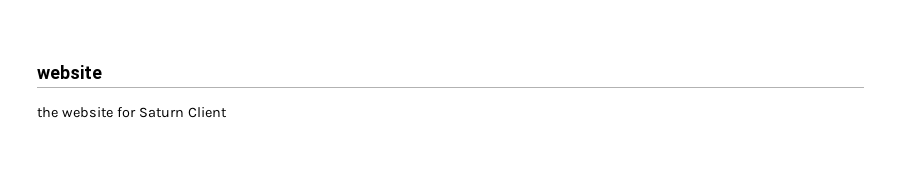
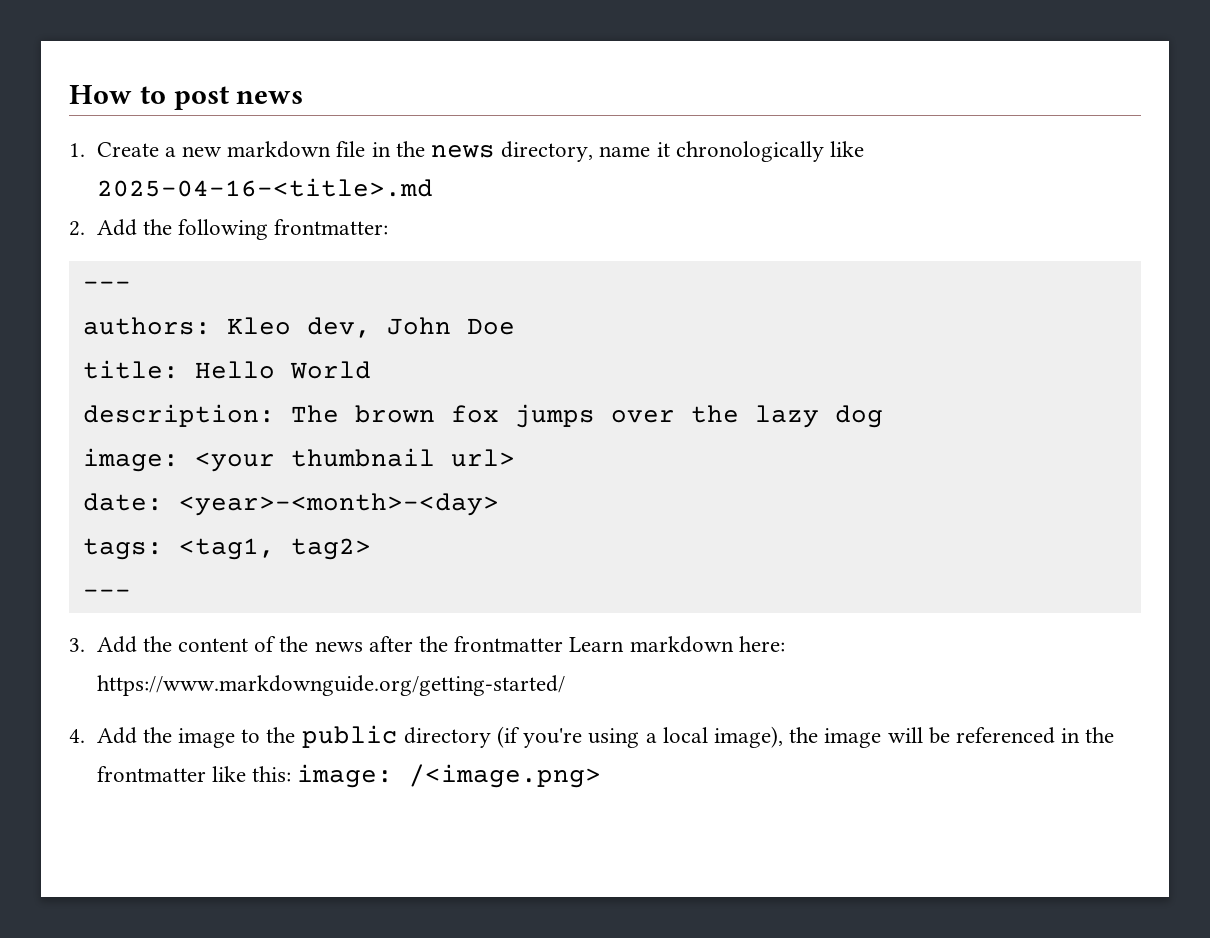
[37,65,102,79] [37,107,227,118] website // the website for Saturn Client -> [69,85,304,110] [69,141,865,162] [96,178,433,197] [69,219,389,240] [82,281,131,290] [82,317,515,338] [82,360,371,379] [82,404,883,428] [82,448,515,472] [82,493,499,516] [82,538,371,560] [82,589,131,598] [69,636,785,653] [96,675,565,696] [69,725,1115,748] [96,764,602,788] How to post news // 1. Create a new markdown file in the news directory, name it chronologically like 2025-04-16-<title>.md // 2. Add the following frontmatter: // --- // authors: Kleo dev, John Doe // title: Hello World // description: The brown fox jumps over the lazy dog // image: <your thumbnail url> // date: <year>-<month>-<day> // tags: <tag1, tag2> // --- // 3. Add the content of the news after the frontmatter Learn markdown here: https://www.markdownguide.org/getting-started/ // 4. Add the image to the public directory (if you're using a local image), the image will be referenced in the frontmatter like this: image: /<image.png>

